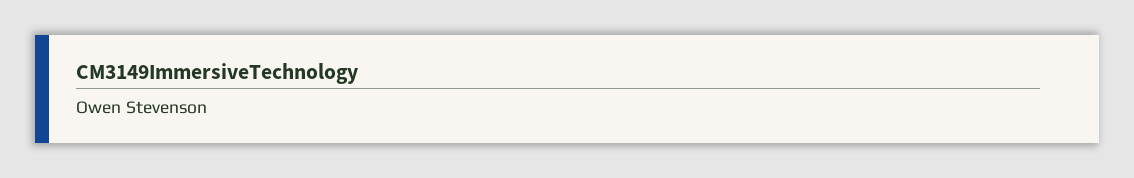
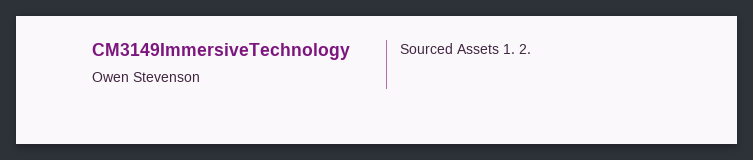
(207, 107) none -> [400,43,531,54] // Sourced Assets 1. 2.

